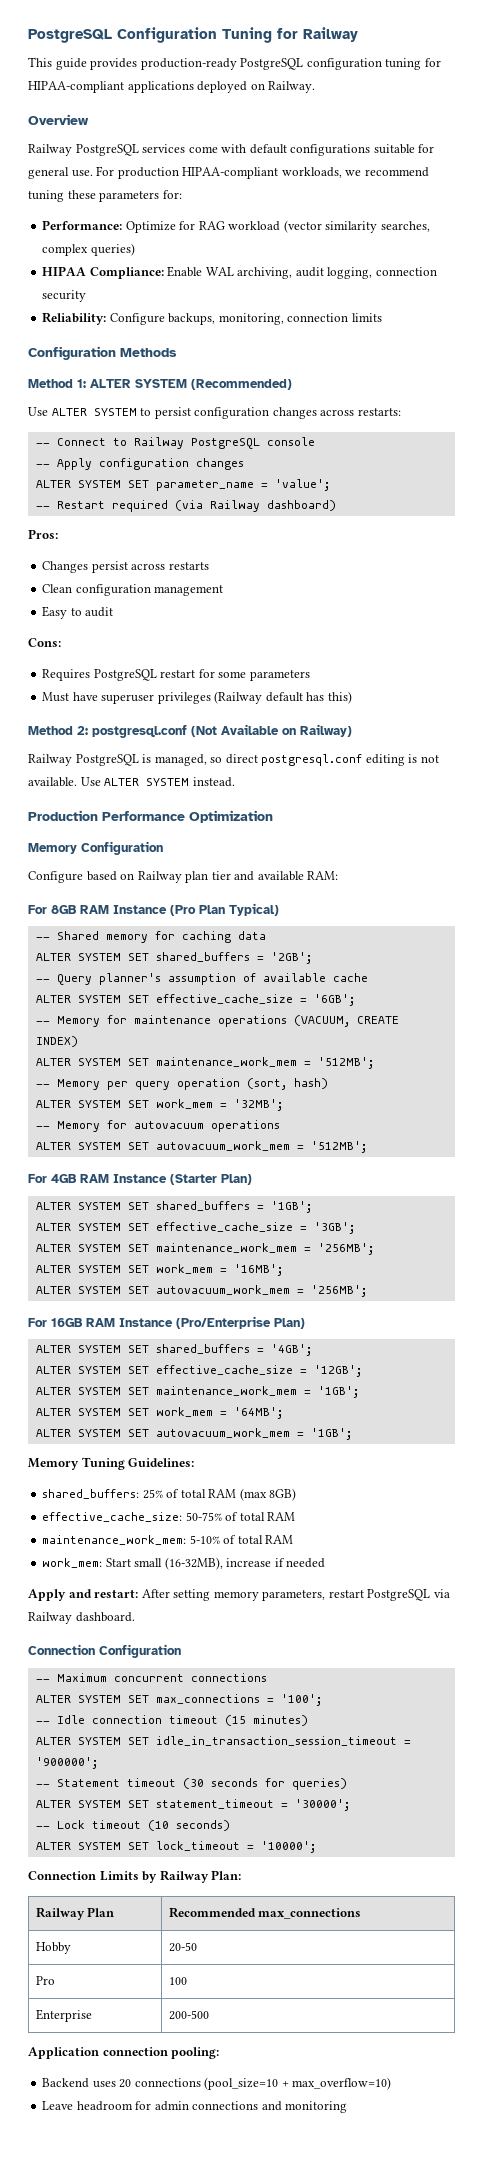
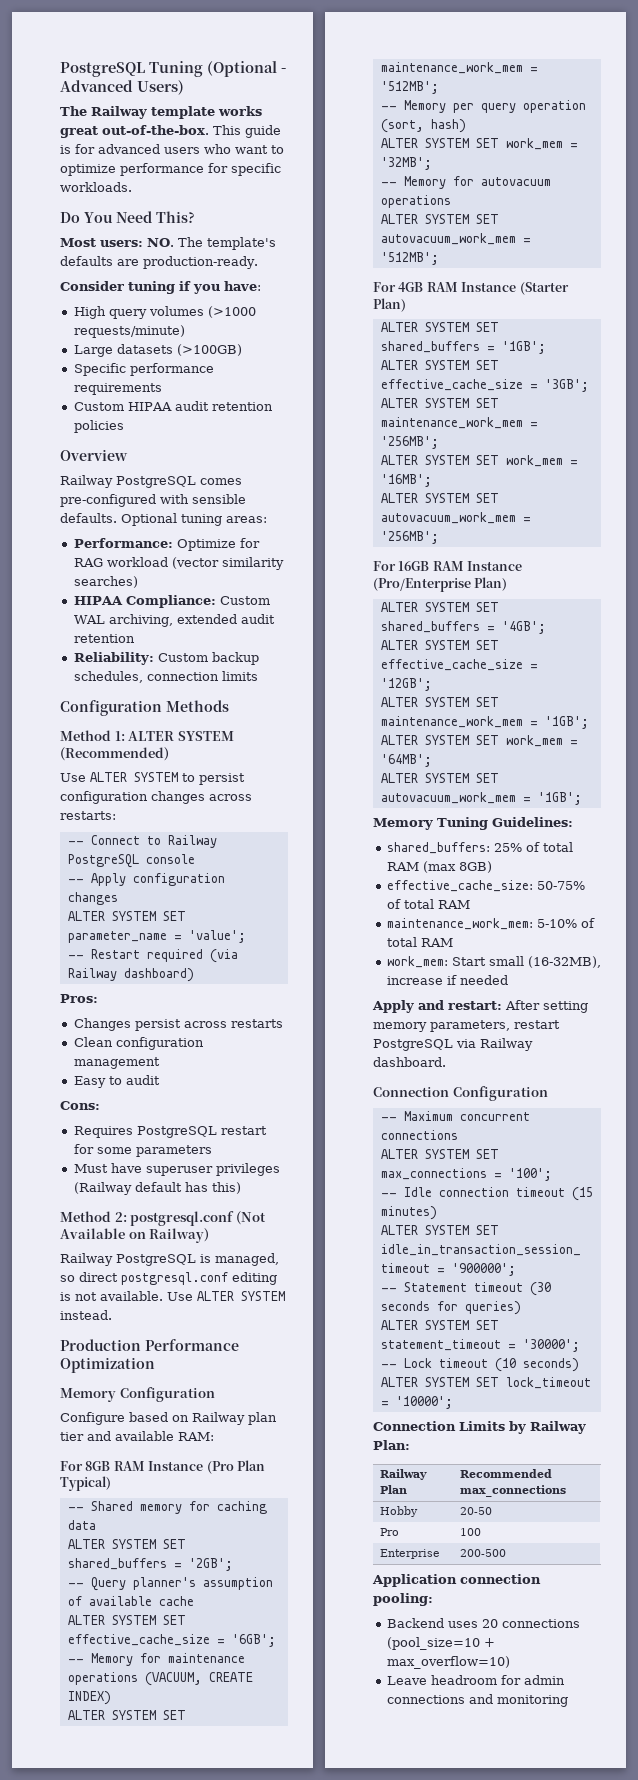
[28,27,358,43] [28,57,441,70] [28,81,316,93] [28,114,89,125] [28,144,435,156] [28,166,429,179] [28,190,182,202] PostgreSQL Configuration Tuning for Railway // This guide provides production-ready PostgreSQL configuration tuning for HIPAA-compliant applications deployed on Railway. // Overview // Railway PostgreSQL services come with default configurations suitable for general use. For production HIPAA-compliant workloads, we recommend tuning these parameters for: -> [60,61,286,77] [60,80,184,95] [60,106,262,119] [60,125,281,138] [60,144,284,154] [60,163,281,176] [60,182,132,192] [60,211,195,223] [60,237,276,250] [60,256,258,269] [60,281,261,294] [73,306,256,319] [73,325,185,338] [73,344,242,357] [73,363,214,376] [73,383,162,395] [73,401,273,411] [73,420,124,433] [60,449,128,461] [60,475,242,488] [60,494,246,507] [60,513,267,526] PostgreSQL Tuning (Optional - Advanced Users) // The Railway template works great out-of-the-box. This guide is for advanced users who want to optimize performance for specific workloads. // Do You Need This? // Most users: NO. The template's defaults are production-ready. // Consider tuning if you have: // High query volumes (>1000 requests/minute) // Large datasets (>100GB) // Specific performance requirements // Custom HIPAA audit retention policies // Overview // Railway PostgreSQL comes pre-configured with sensible defaults. Optional tuning areas:
[380,221,430,232] [42,243,135,256] searches, complex queries) -> [73,576,138,588] searches)
[167,266,203,277] Enable -> [219,596,270,605] Custom
[295,267,437,279] [42,290,87,302] [42,312,284,325] audit logging, connection security // Reliability: Configure backups, monitoring, -> [176,614,275,624] [73,634,135,643] [73,652,259,665] [73,671,143,683] extended audit retention // Reliability: Custom backup schedules,

